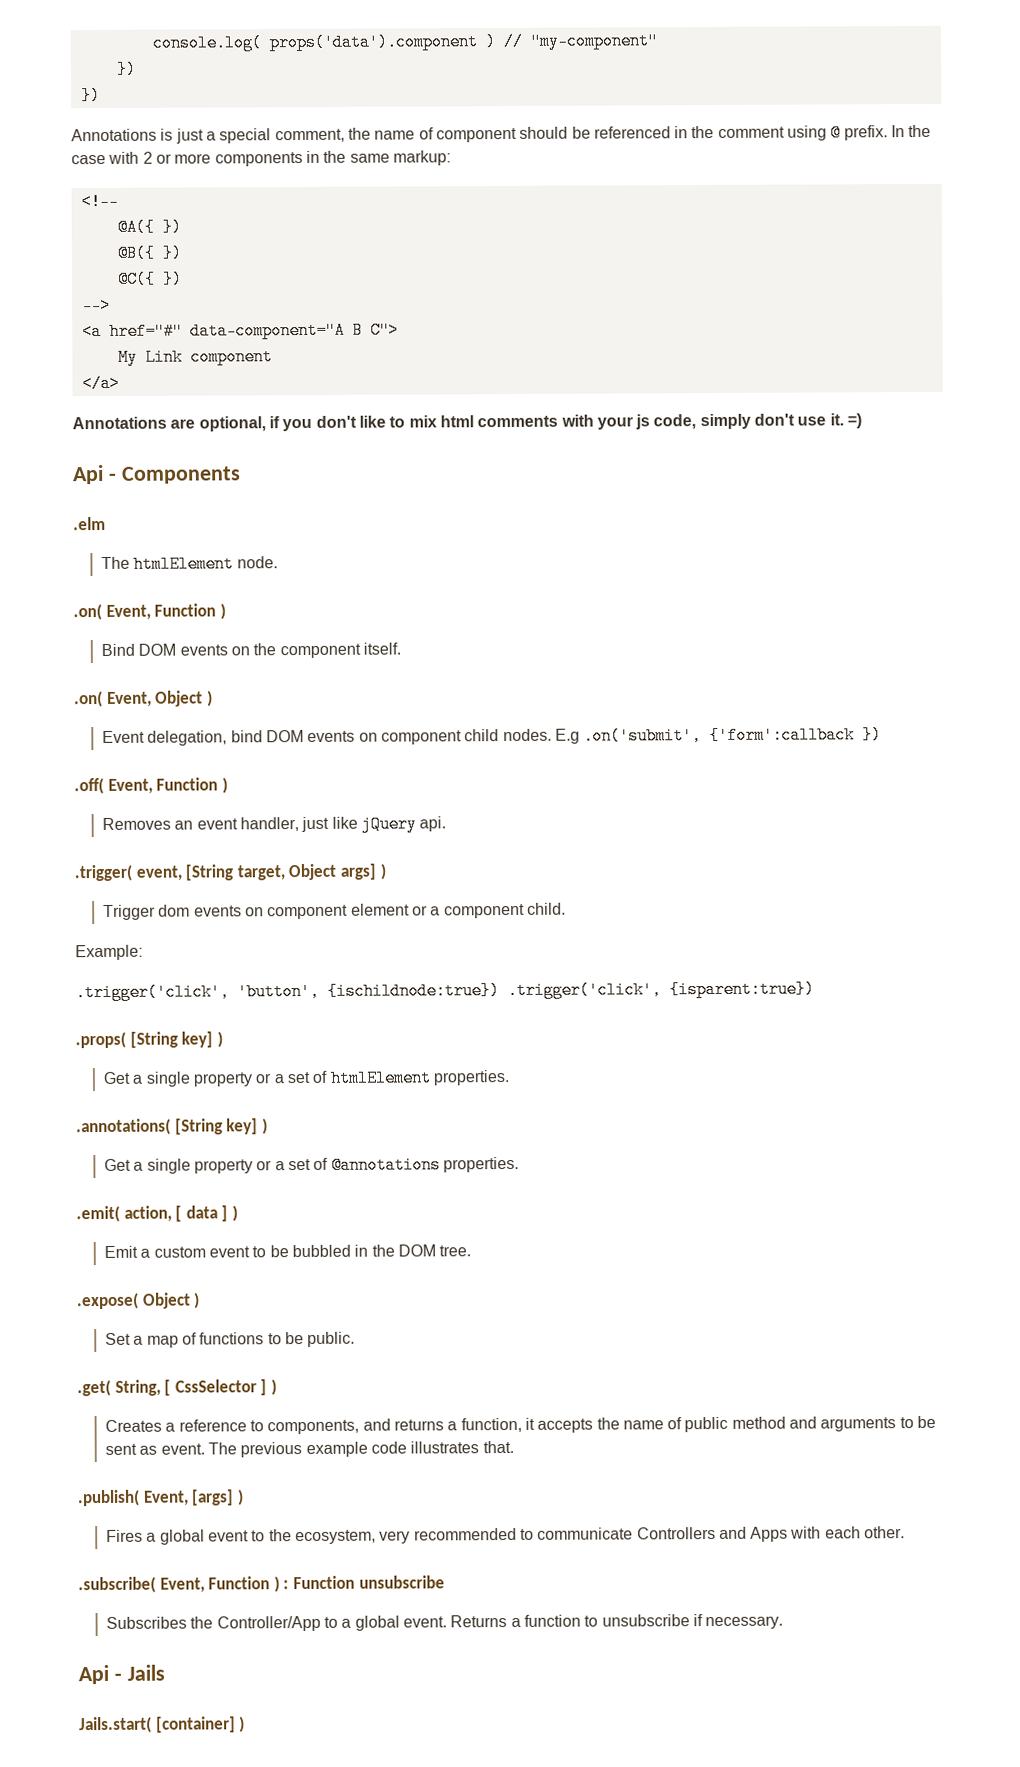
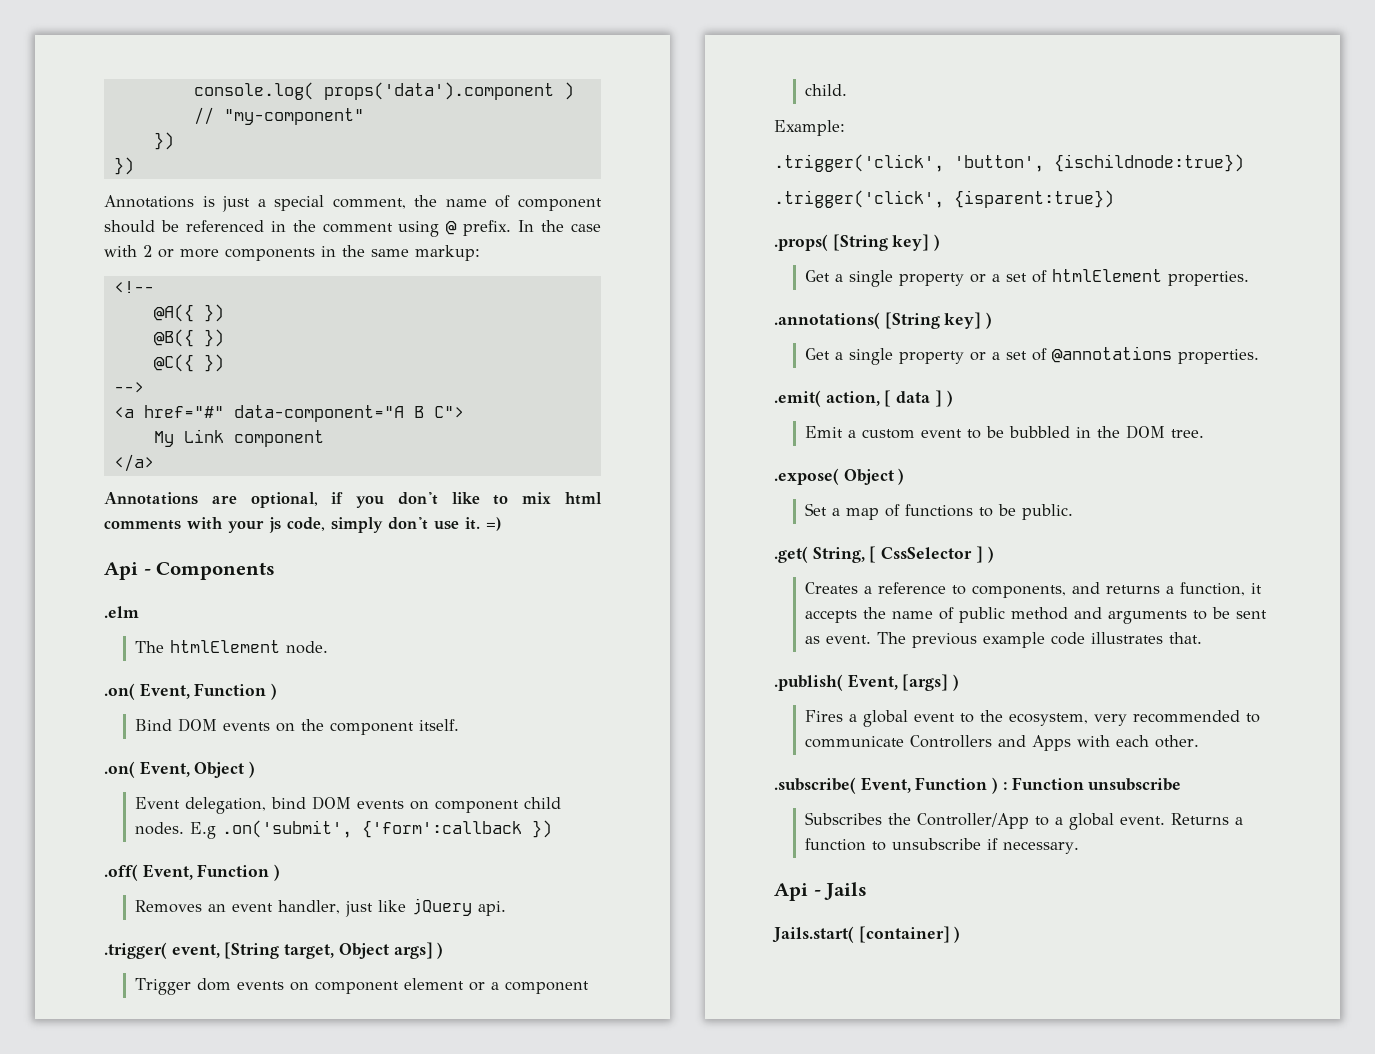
(500, 991) none -> (1244, 163) //

